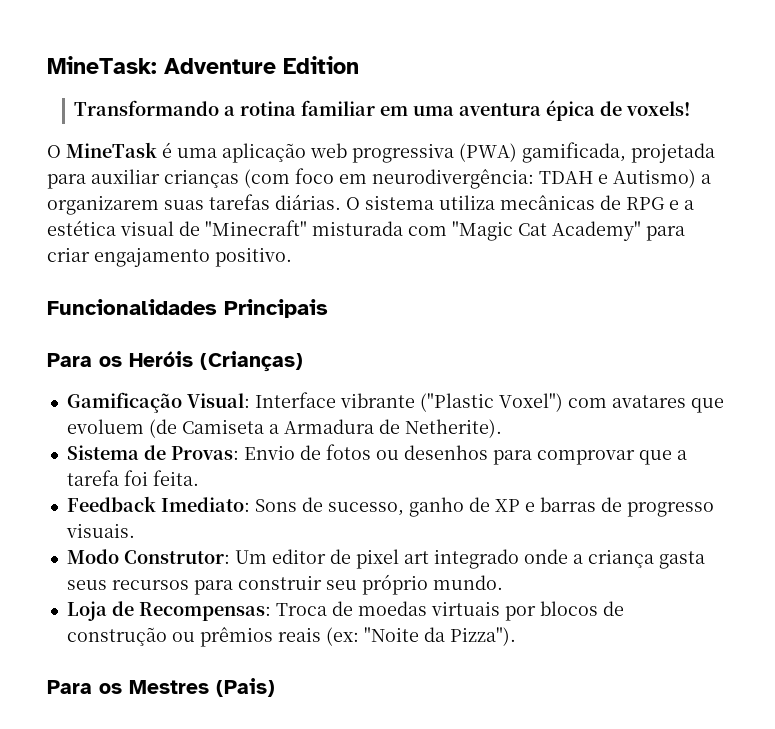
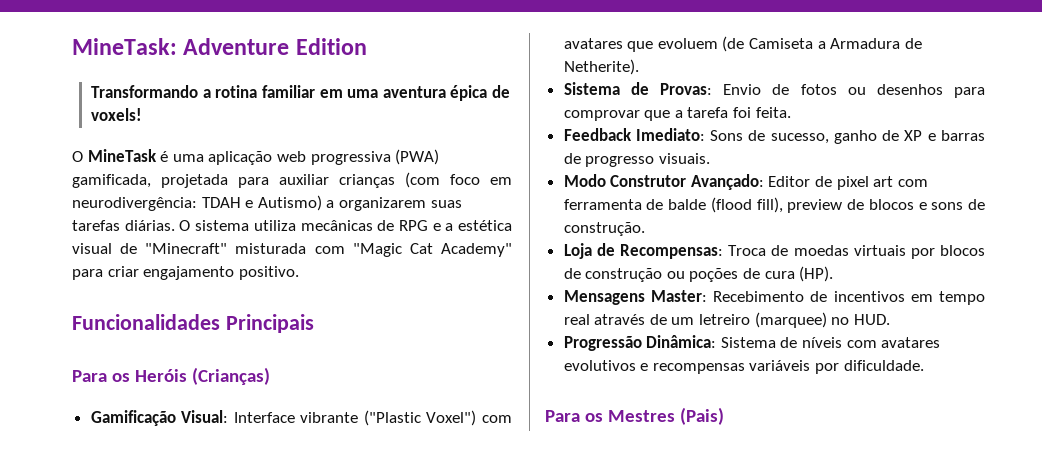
[123,549,705,569] [66,574,503,595] Construtor: Um editor de pixel art integrado onde a criança gasta seus recursos para construir seu próprio mundo. -> [610,174,928,190] [563,197,986,213] [563,222,645,236] Construtor Avançado: Editor de pixel art com ferramenta de balde (flood fill), preview de blocos e sons de construção.
[199,627,516,647] prêmios reais (ex: "Noite da Pizza"). -> [689,266,834,282] [563,290,985,305] [563,312,890,328] [563,335,941,351] [563,360,924,374] poções de cura (HP). // Mensagens Master: Recebimento de incentivos em tempo real através de um letreiro (marquee) no HUD. // Progressão Dinâmica: Sistema de níveis com avatares evolutivos e recompensas variáveis por dificuldade.

